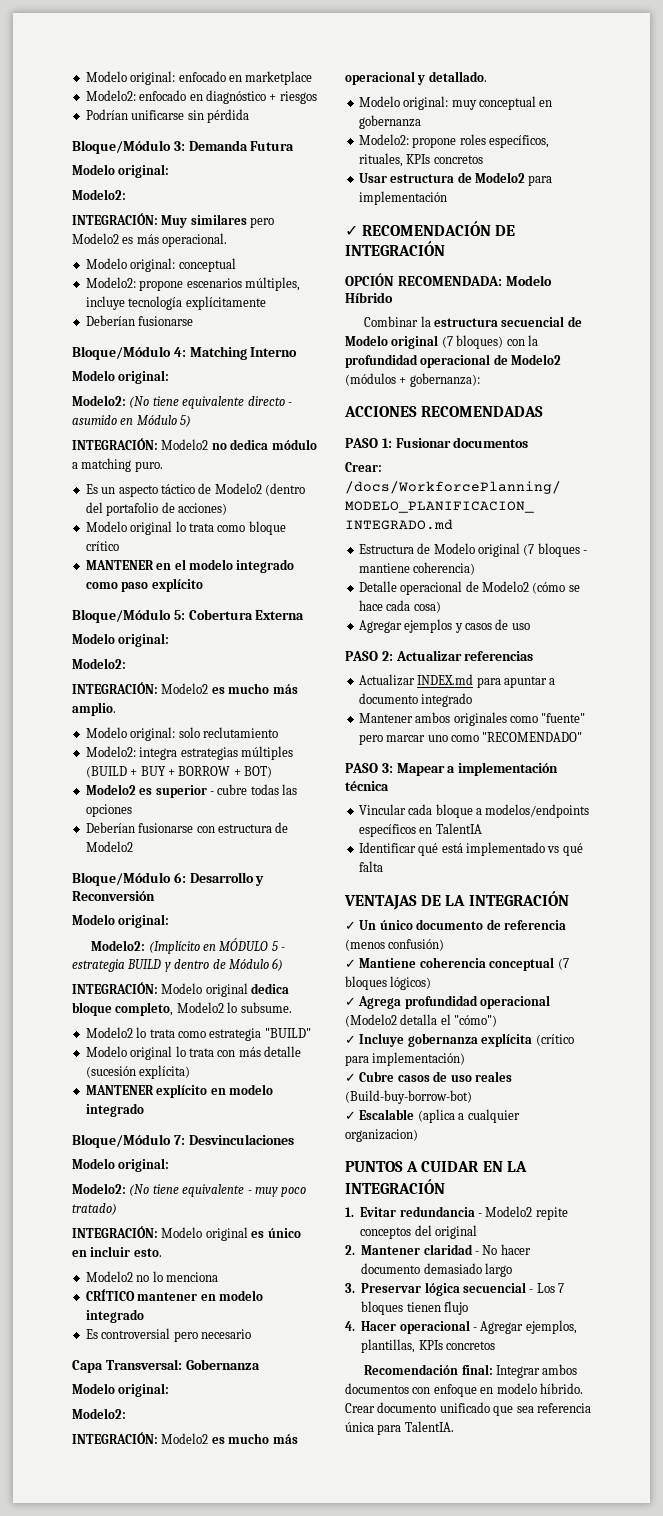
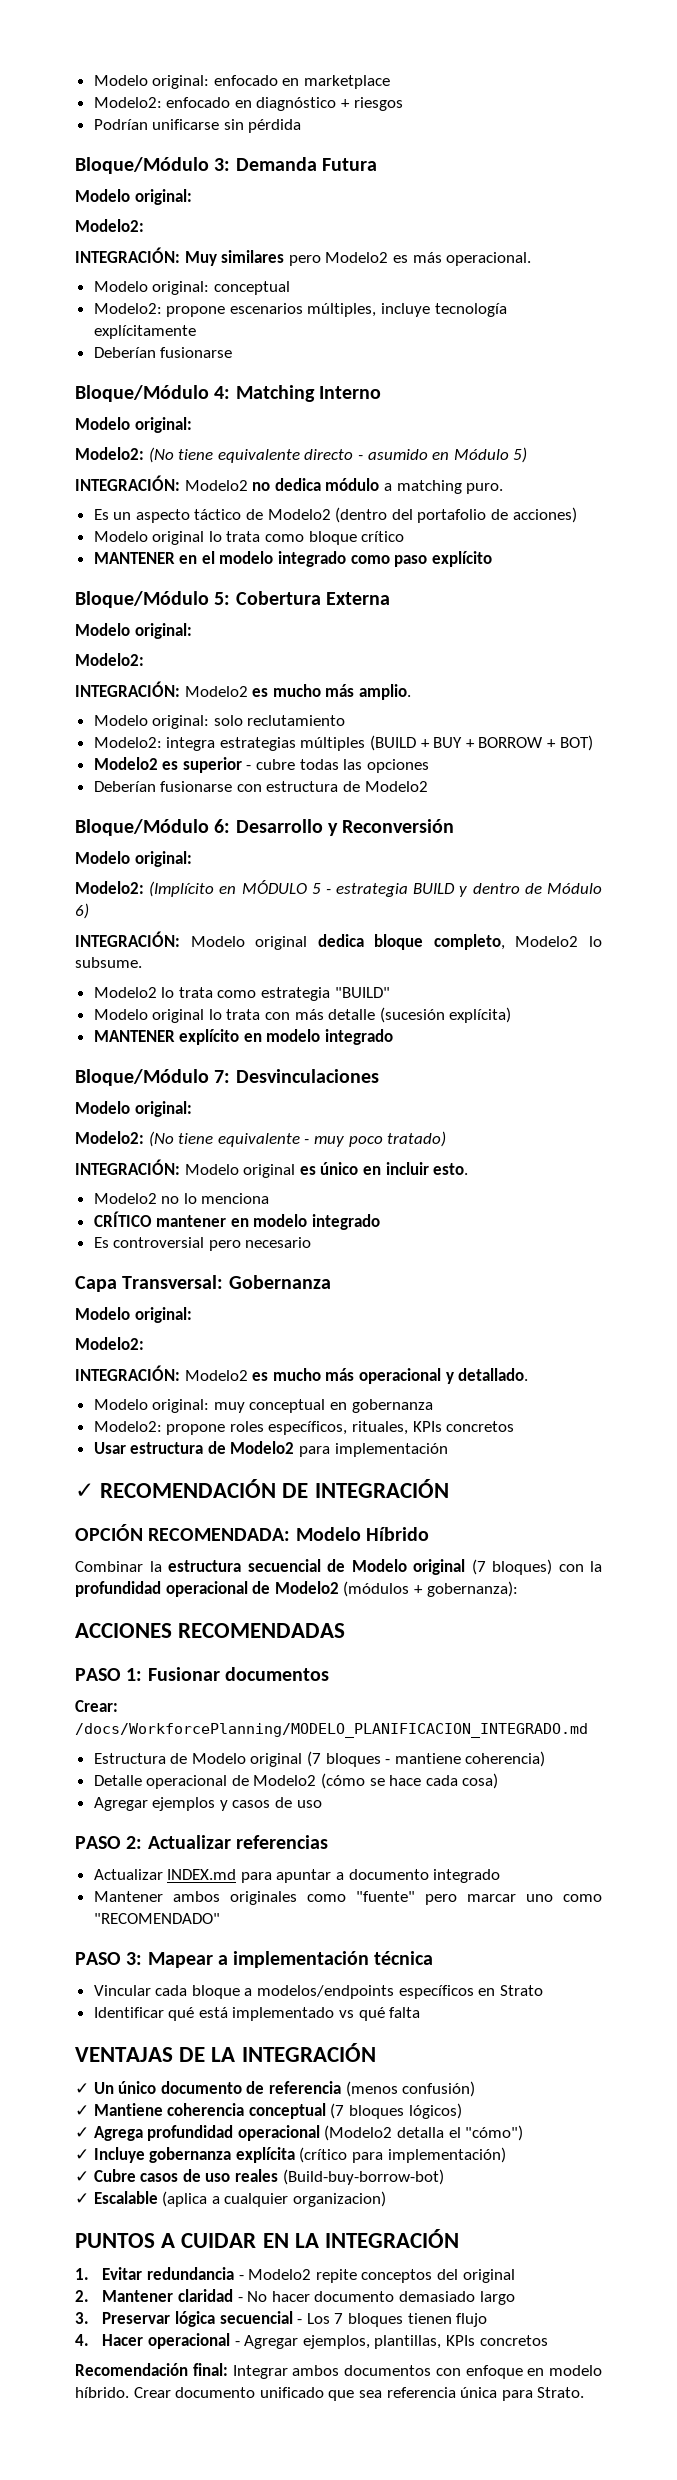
[435,823,482,834] TalentIA -> [499,1985,543,1996] Strato
[404,1421,454,1432] TalentIA. -> [537,2387,585,2398] Strato.

